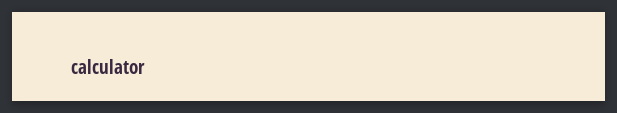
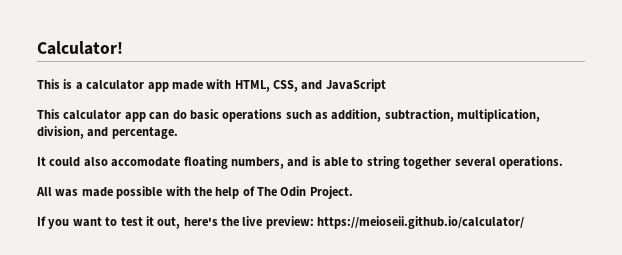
[71,59,145,74] calculator -> [37,41,123,55] [37,79,386,92] [37,109,541,122] [37,126,178,139] [37,156,563,169] [36,186,353,199] [37,216,525,229] Calculator! // This is a calculator app made with HTML, CSS, and JavaScript // This calculator app can do basic operations such as addition, subtraction, multiplication, division, and percentage. // It could also accomodate floating numbers, and is able to string together several operations. // All was made possible with the help of The Odin Project. // If you want to test it out, here's the live preview: https://meioseii.github.io/calculator/

